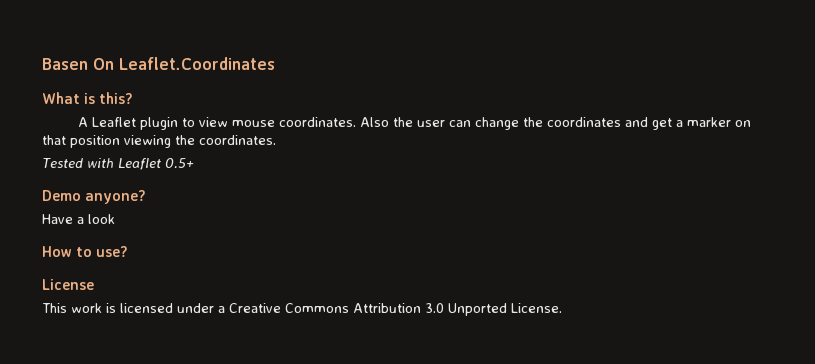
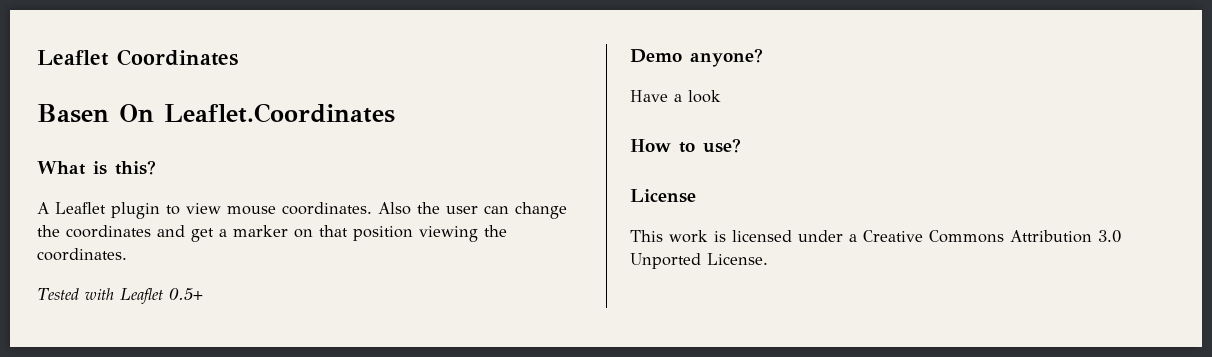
(42, 64) none -> [37,49,238,66] Leaflet Coordinates //

